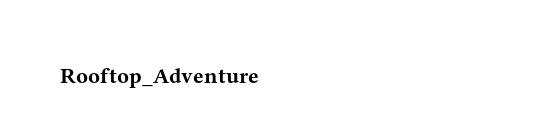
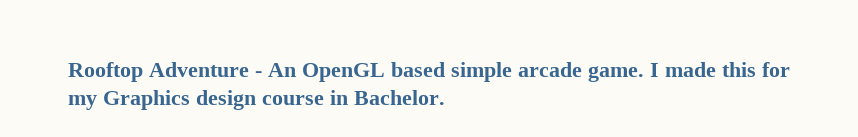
[60,68,259,88] Rooftop_Adventure -> [68,62,790,82] [68,90,445,110] Rooftop Adventure - An OpenGL based simple arcade game. I made this for my Graphics design course in Bachelor.

